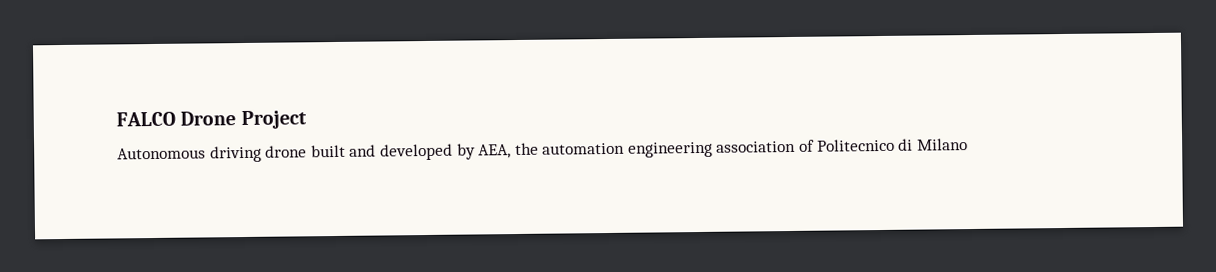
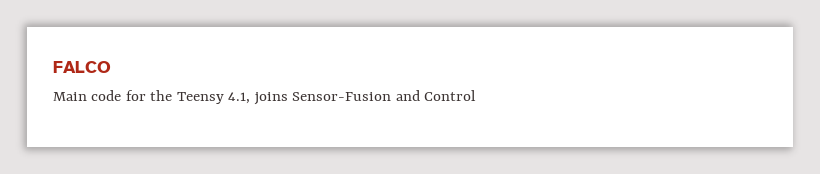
[180,110,307,130] [117,138,968,163] Drone Project // Autonomous driving drone built and developed by AEA, the automation engineering association of Politecnico di Milano -> [53,90,477,105] // Main code for the Teensy 4.1, joins Sensor-Fusion and Control

